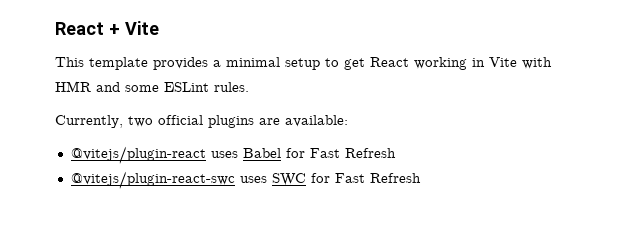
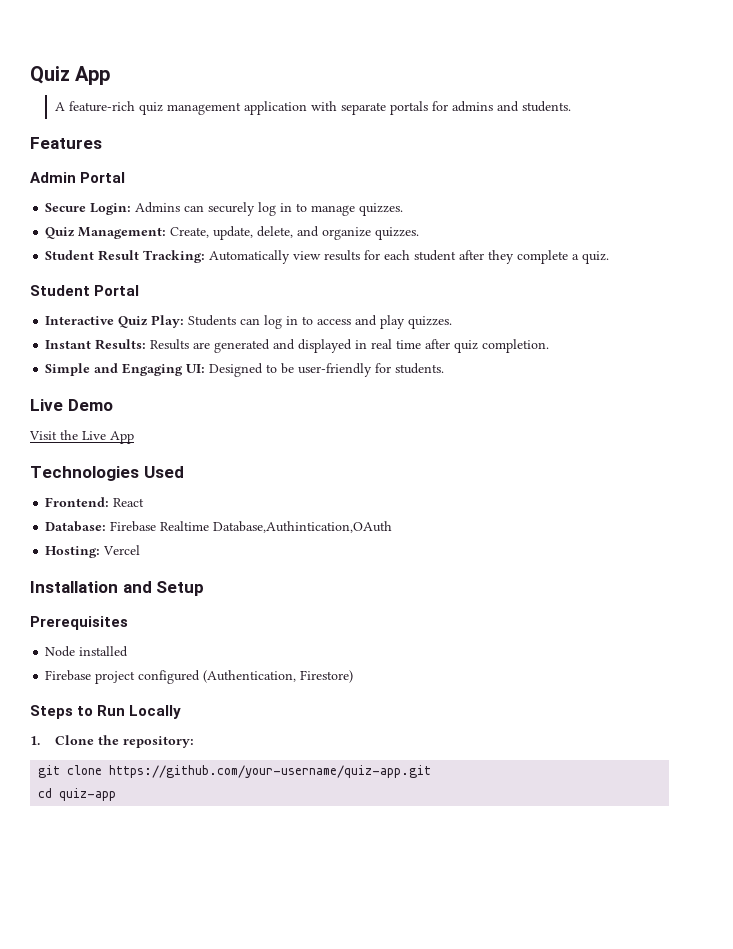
[55,21,159,35] [55,57,552,70] [55,81,249,92] [55,115,348,128] [70,146,396,164] [70,171,421,189] React + Vite // This template provides a minimal setup to get React working in Vite with HMR and some ESLint rules. // Currently, two official plugins are available: // @vitejs/plugin-react uses Babel for Fast Refresh // @vitejs/plugin-react-swc uses SWC for Fast Refresh -> [30,66,111,85] [54,101,571,115] [30,137,102,149] [30,172,126,183] [45,202,404,216] [45,226,420,240] [45,250,610,264] [30,285,140,296] [45,315,453,329] [45,339,550,353] [45,363,445,377] [30,399,113,411] [29,430,134,444] [30,466,184,481] [45,497,145,507] [45,521,393,533] [45,545,141,558] [30,581,205,596] [30,616,128,630] [45,646,129,657] [45,670,354,684] [30,705,182,719] [30,735,194,748] [38,765,432,778] [38,788,117,801] Quiz App // A feature-rich quiz management application with separate portals for admins and students. // Features // Admin Portal // Secure Login: Admins can securely log in to manage quizzes. // Quiz Management: Create, update, delete, and organize quizzes. // Student Result Tracking: Automatically view results for each student after they complete a quiz. // Student Portal // Interactive Quiz Play: Students can log in to access and play quizzes. // Instant Results: Results are generated and displayed in real time after quiz completion. // Simple and Engaging UI: Designed to be user-friendly for students. // Live Demo // Visit the Live App // Technologies Used // Frontend: React // Database: Firebase Realtime Database,Authintication,OAuth // Hosting: Vercel // Installation and Setup // Prerequisites // Node installed // Firebase project configured (Authentication, Firestore) // Steps to Run Locally // 1. Clone the repository: // git clone https://github.com/your-username/quiz-app.git // cd quiz-app

